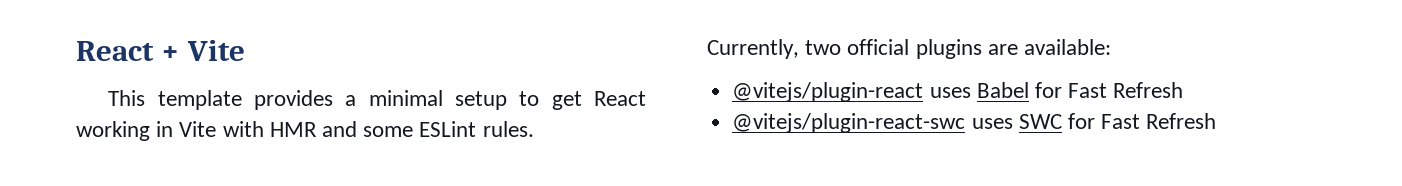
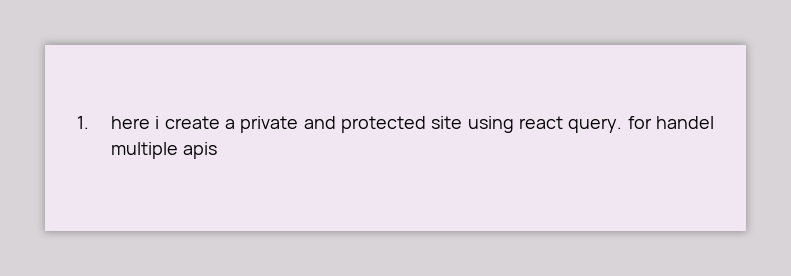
[76,40,245,61] [108,90,646,110] [76,121,534,141] [707,39,1112,59] [732,82,1184,102] [732,113,1217,133] React + Vite // This template provides a minimal setup to get React working in Vite with HMR and some ESLint rules. // Currently, two official plugins are available: // @vitejs/plugin-react uses Babel for Fast Refresh // @vitejs/plugin-react-swc uses SWC for Fast Refresh -> [77,116,714,133] [111,142,217,159] 1. here i create a private and protected site using react query. for handel multiple apis

